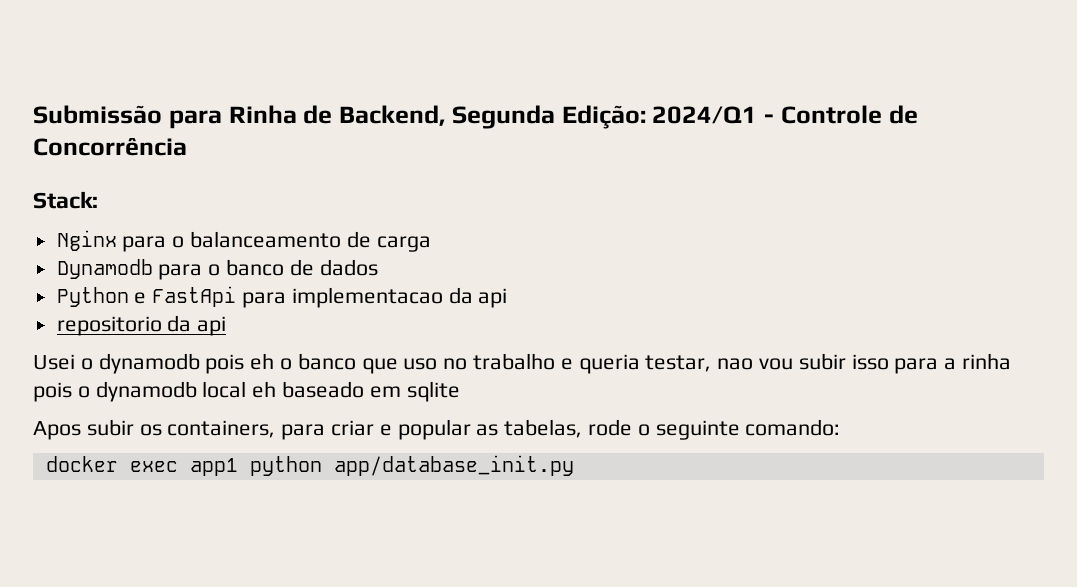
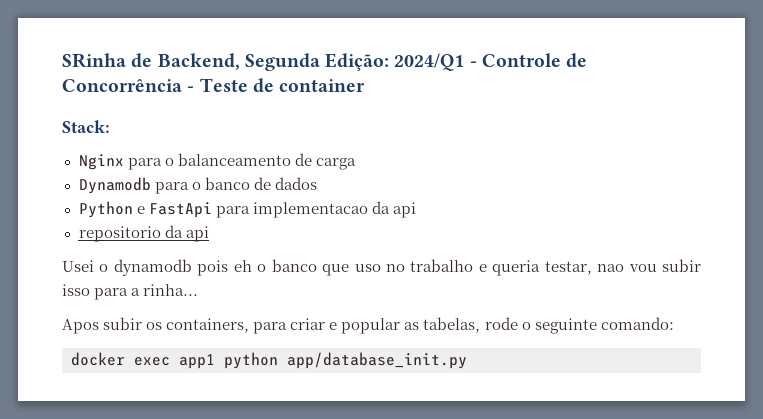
[33,105,297,129] Submissão para Rinha -> [62,53,126,68] SRinha
(187, 147) none -> [187,78,366,93] - Teste de container
[962,353,1012,370] [33,381,460,402] rinha pois o dynamodb local eh baseado em sqlite -> [143,284,199,296] rinha...

